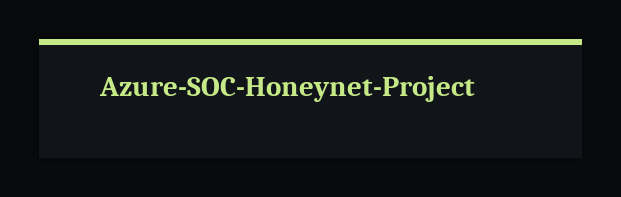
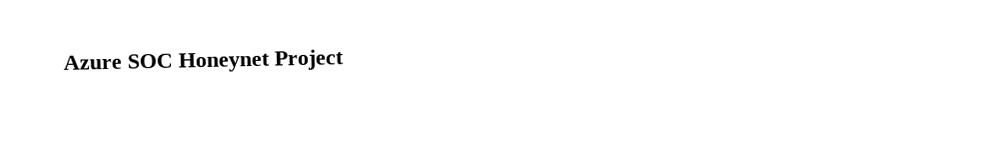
[99,76,475,102] Azure-SOC-Honeynet-Project -> [63,49,344,73] Azure SOC Honeynet Project

